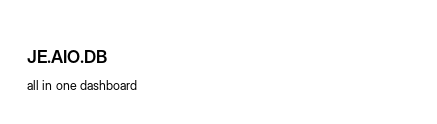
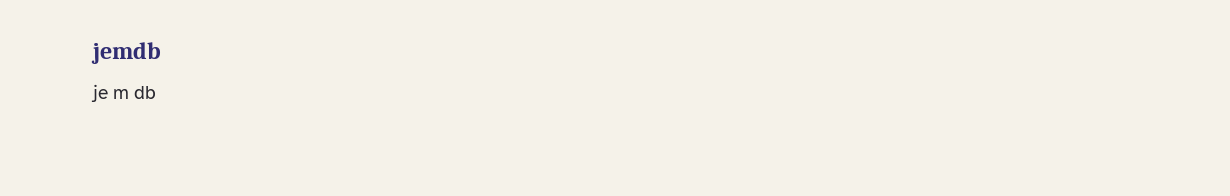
[27,50,107,63] [27,80,138,90] JE.AIO.DB // all in one dashboard -> [91,42,161,64] [91,84,157,102] jemdb // je m db

